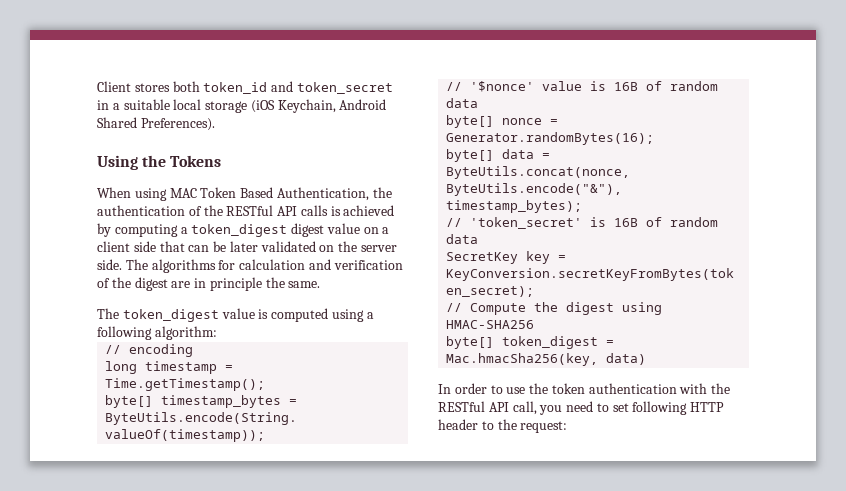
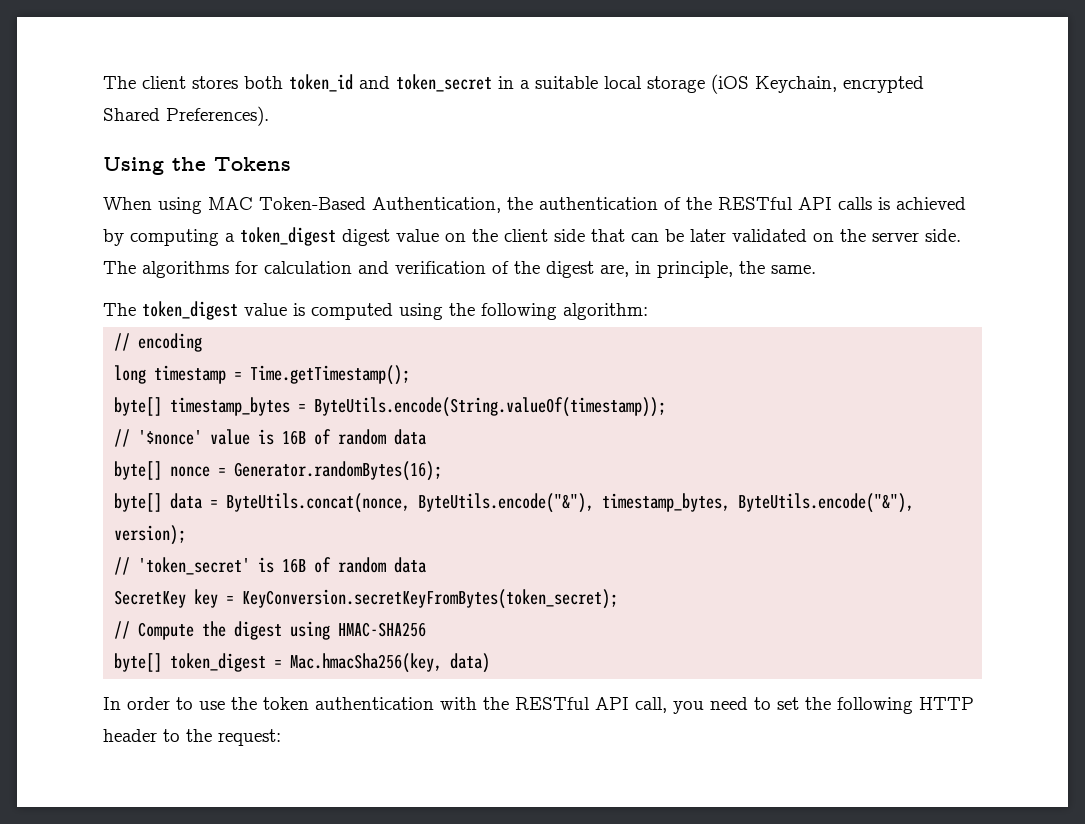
[97,81,131,92] Client -> [103,76,186,89] The client
[339,99,387,110] Android -> [843,76,924,93] encrypted
[200,187,274,198] Token Based -> [259,197,366,210] Token-Based
[382,227,390,234] a -> [472,229,498,242] the
[171,277,262,291] are in principle -> [600,261,733,278] are, in principle,
[366,312,374,319] a -> [449,303,475,316] the
[446,200,583,213] timestamp_bytes); -> [602,493,915,513] [114,525,187,545] timestamp_bytes, ByteUtils.encode("&"), version);
(629, 407) none -> [805,697,831,710] the

